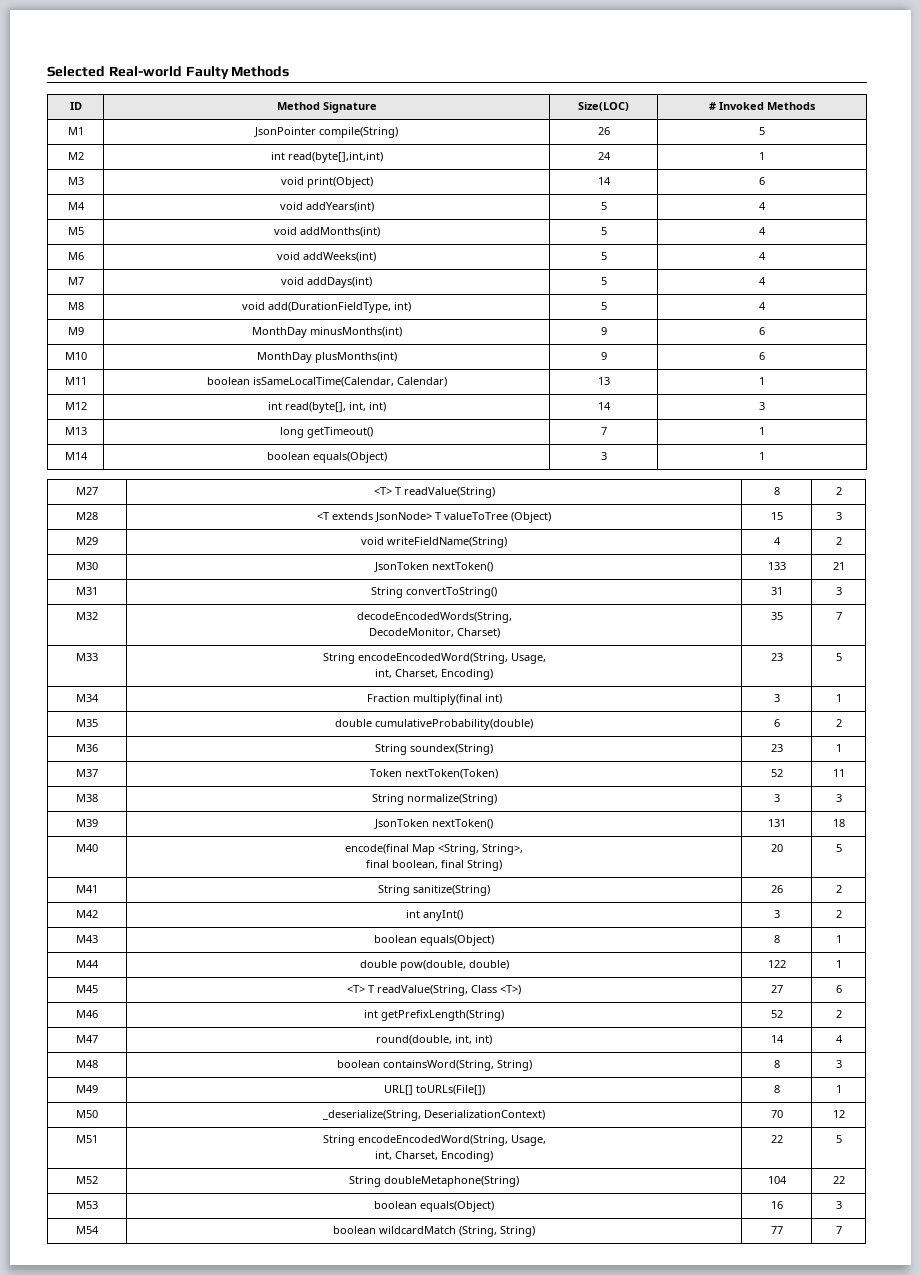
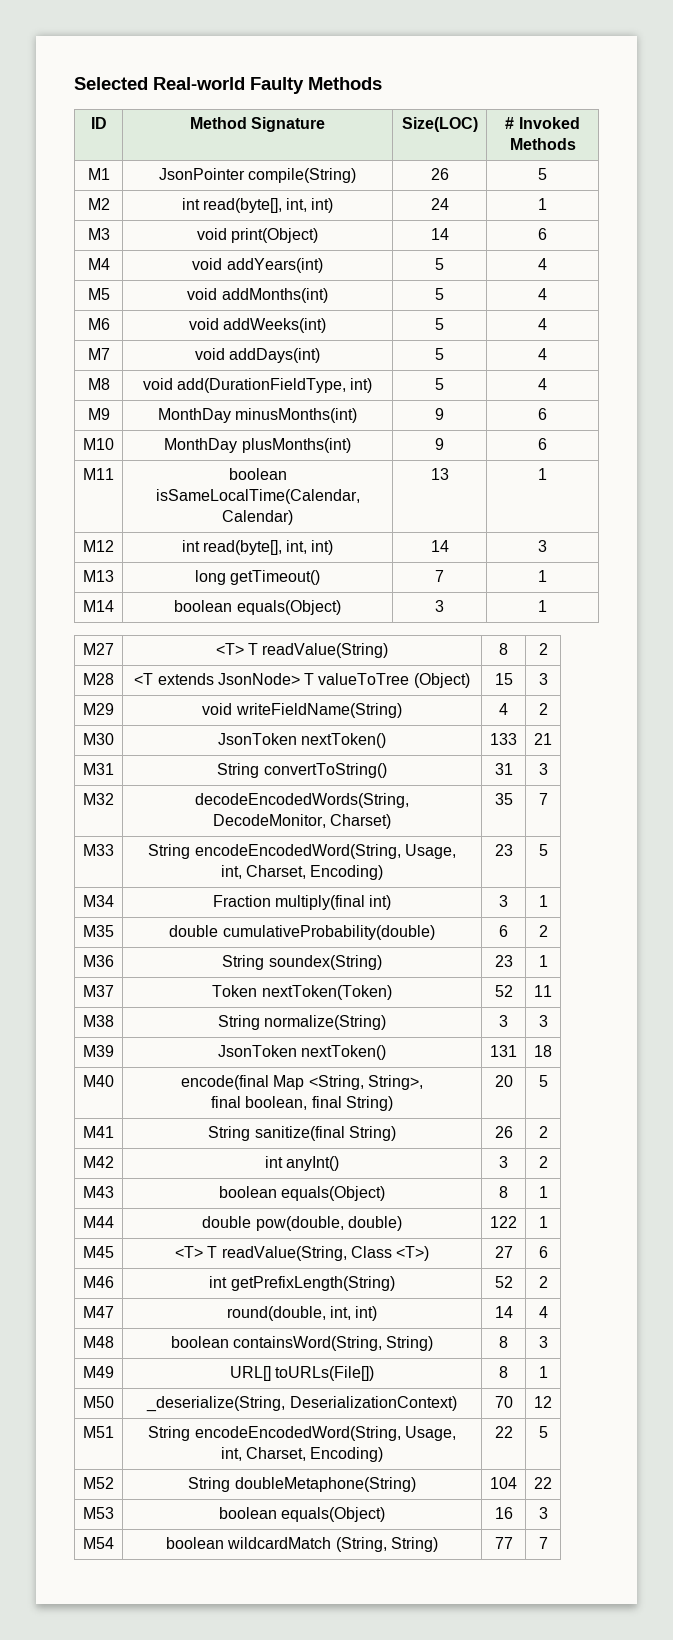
[287,152,383,163] read(byte[],int,int) -> [202,198,334,213] read(byte[], int, int)
[413,885,490,896] sanitize(String) -> [254,1126,396,1141] sanitize(final String)

